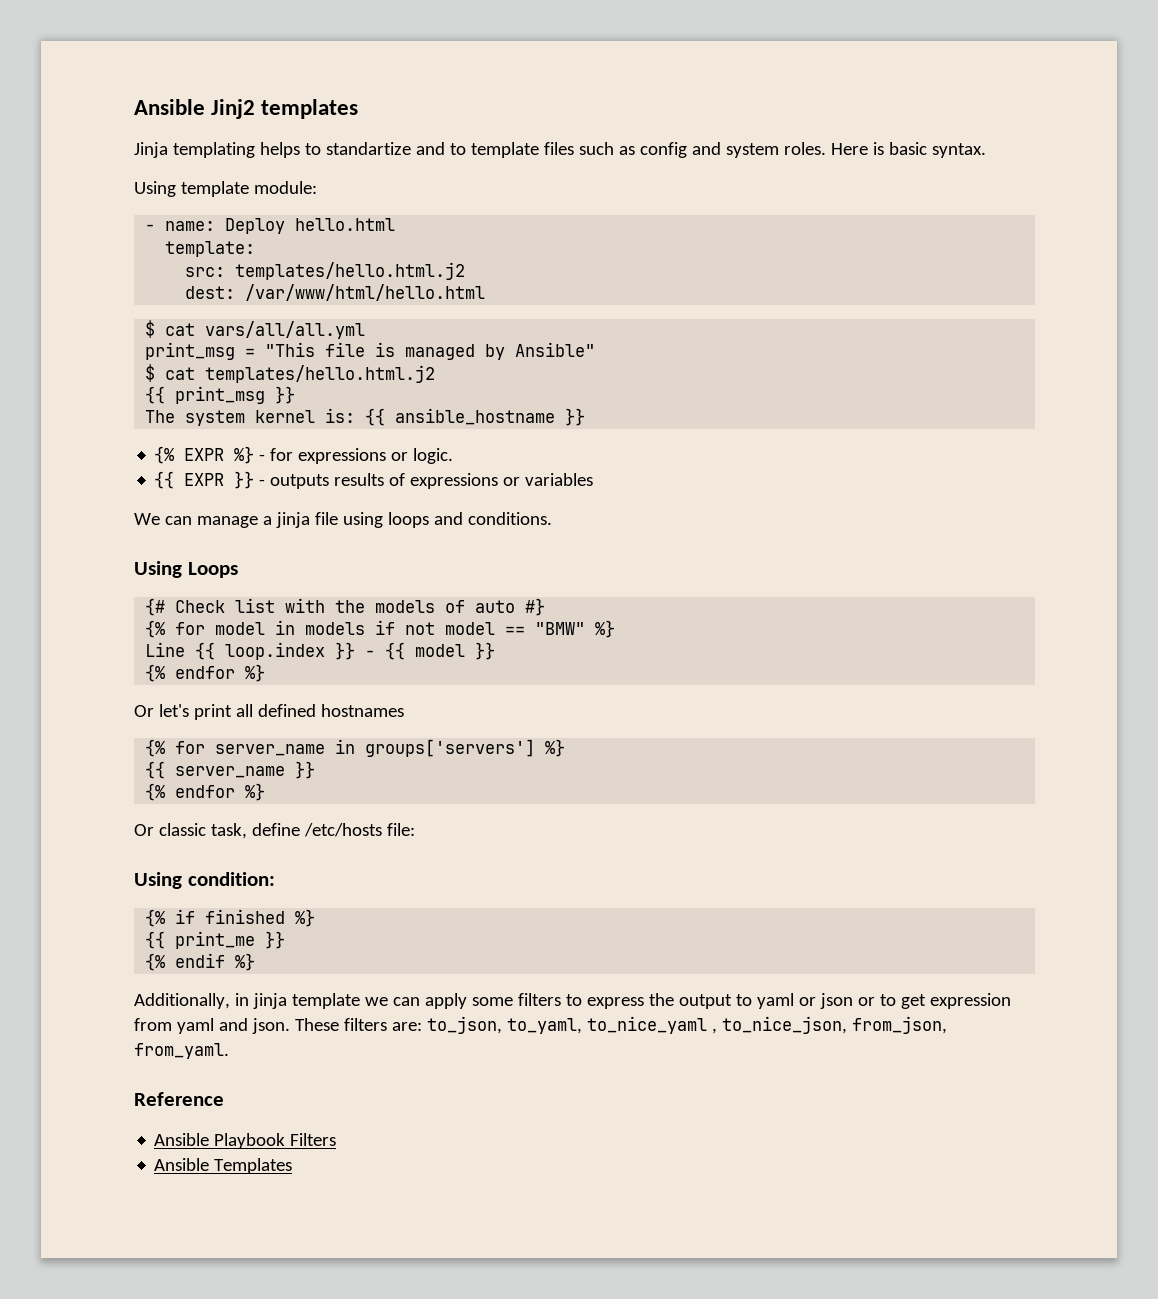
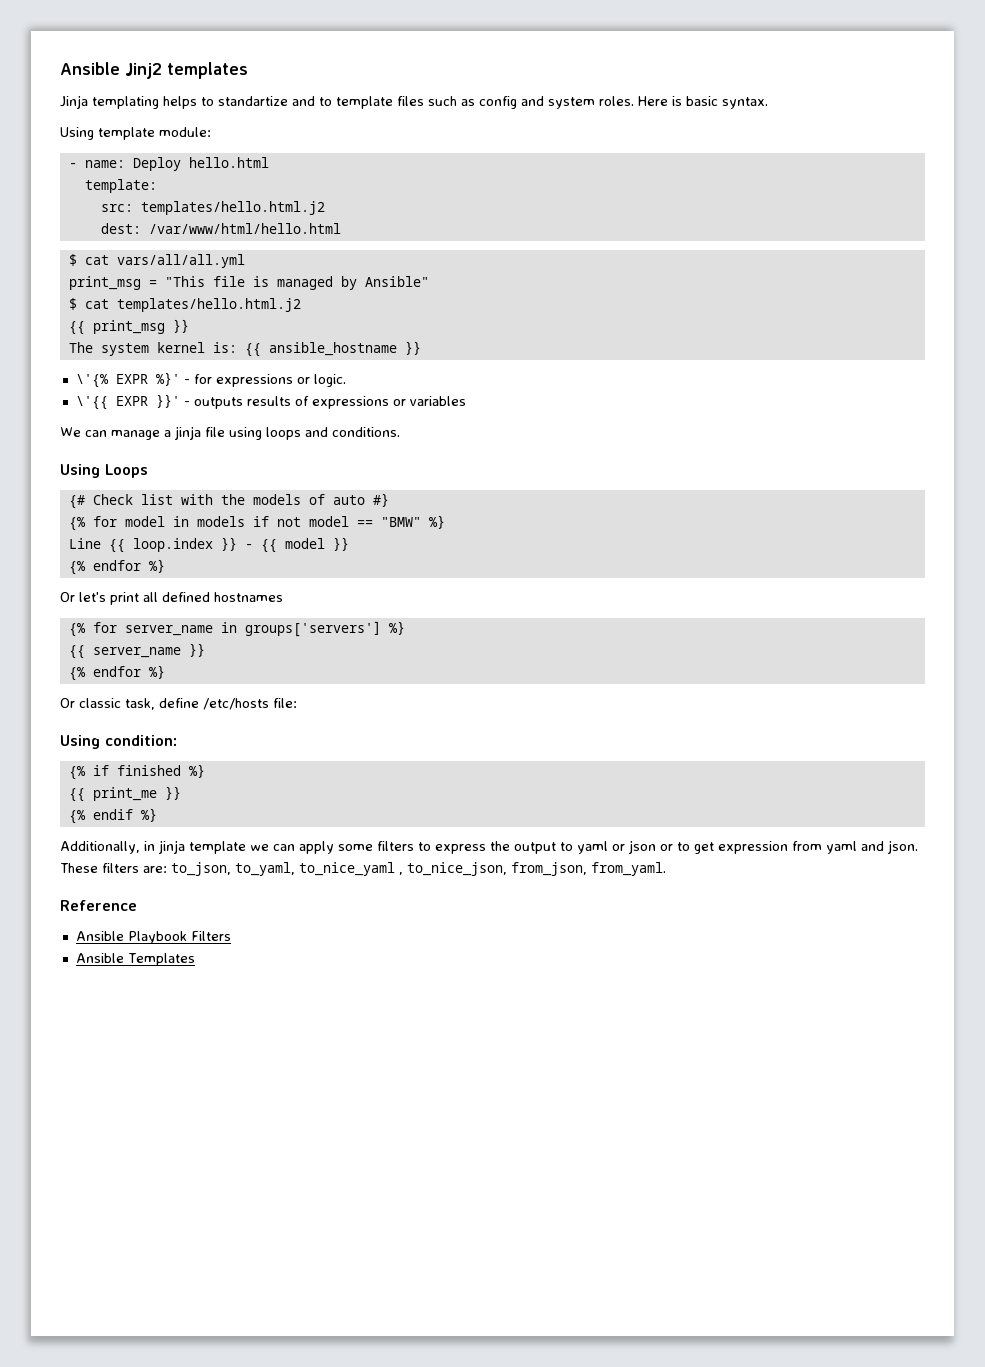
[154,446,255,464] {% EXPR %} -> [75,372,180,388] \'{% EXPR %}'
[154,471,255,489] {{ EXPR }} -> [75,394,180,410] \'{{ EXPR }}'

